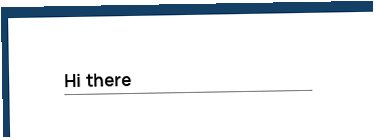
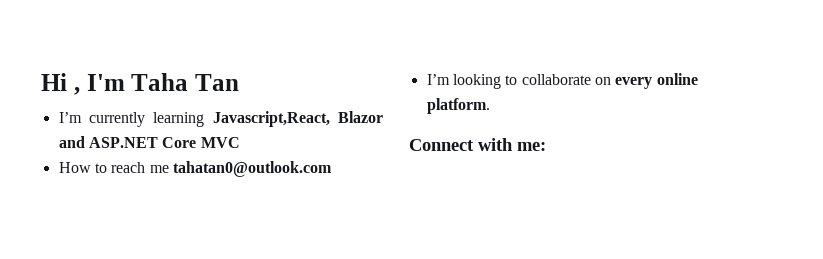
[85,72,132,87] there -> [73,73,239,95] [58,111,383,127] [58,136,240,148] [58,161,332,177] [426,73,698,89] [426,98,490,114] [409,138,546,151] , I'm Taha Tan // I’m currently learning Javascript,React, Blazor and ASP.NET Core MVC // How to reach me tahatan0@outlook.com // I’m looking to collaborate on every online platform. // Connect with me:

